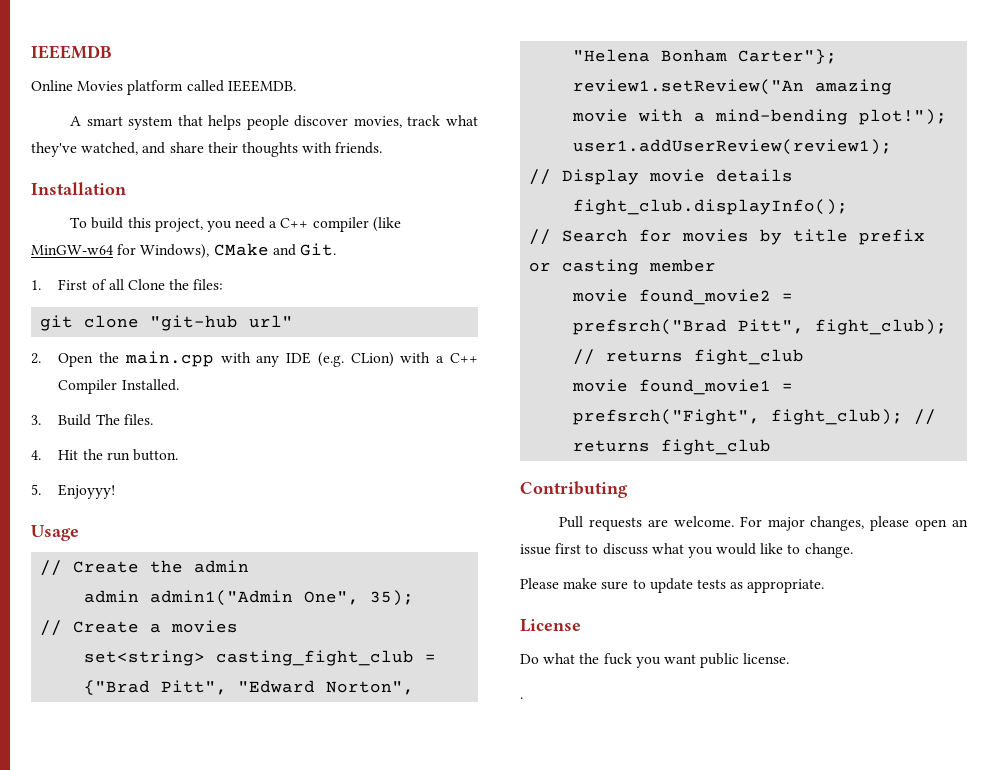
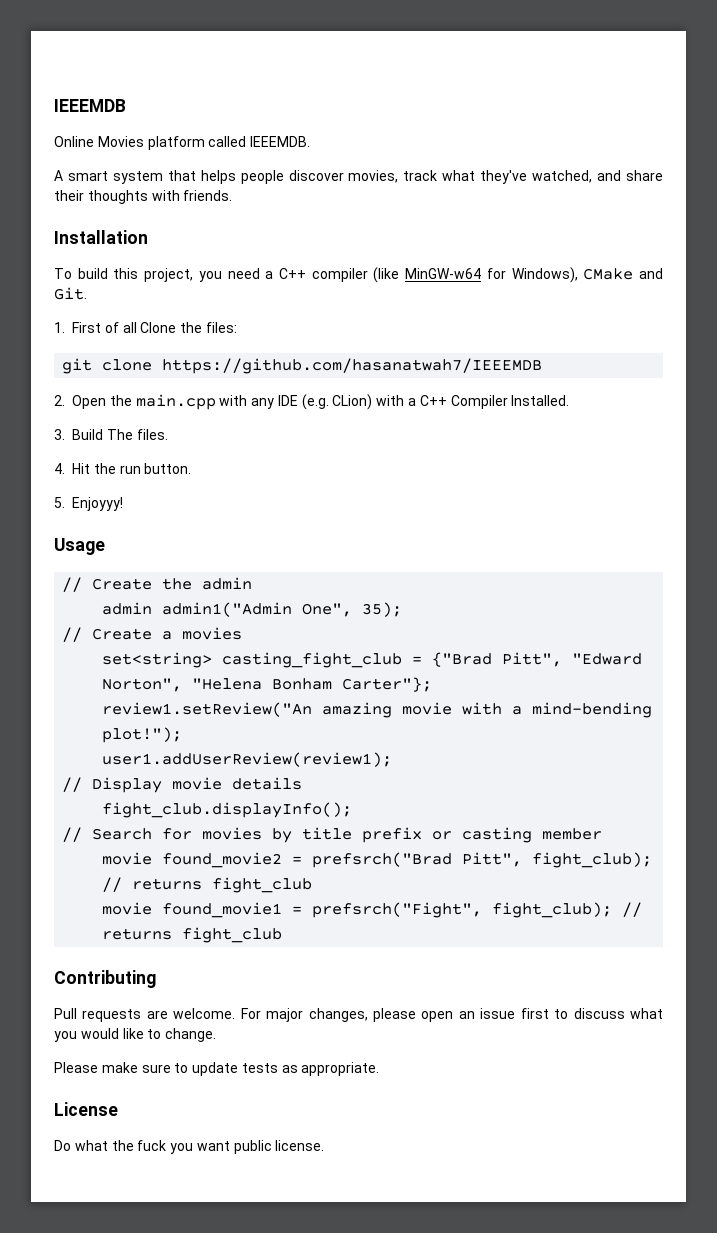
[150,315,294,331] "git-hub url" -> [162,358,543,374] https://github.com/hasanatwah7/IEEEMDB
[520,697,523,699] // . -> (325, 1145) none

